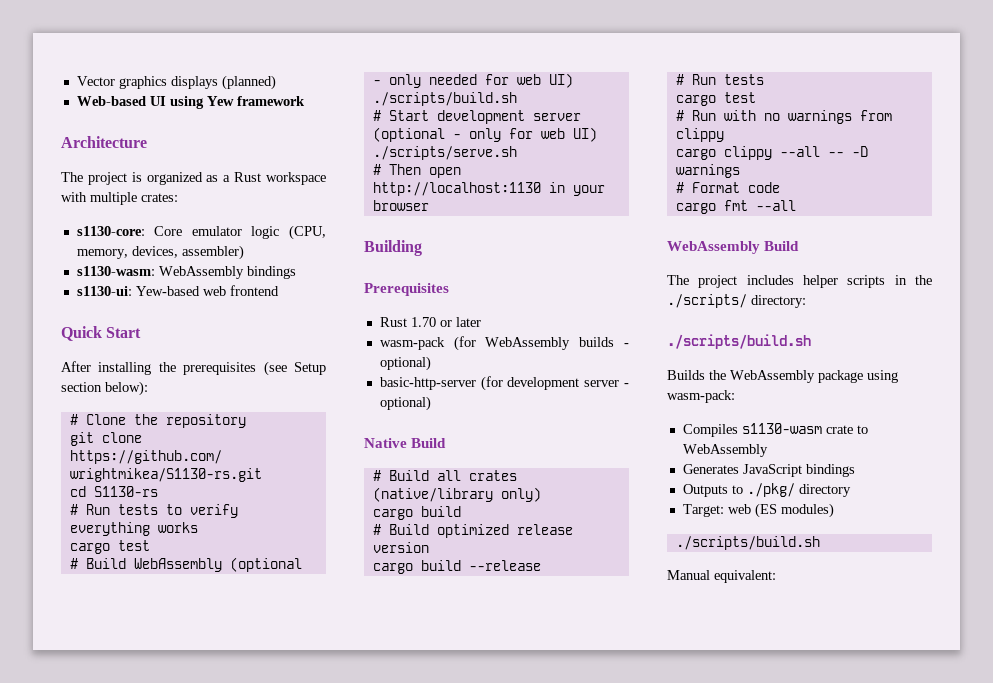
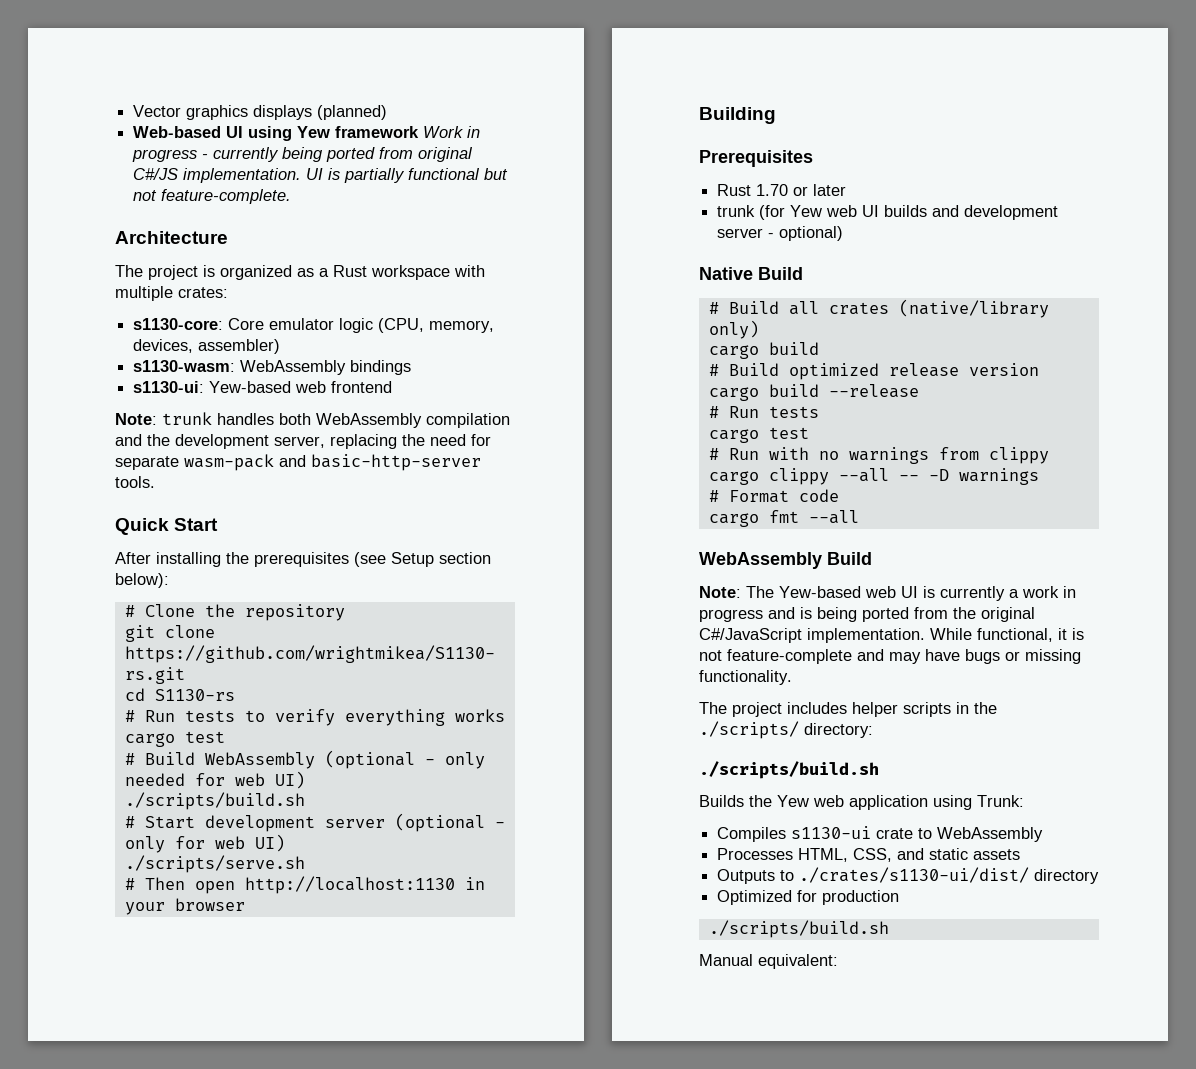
(305, 101) none -> [423,126,481,138] [132,147,474,162] [133,168,509,183] [133,189,292,204] Work in progress - currently being ported from original C#/JS implementation. UI is partially functional but not feature-complete.
(279, 290) none -> [115,412,510,428] [115,434,491,449] [115,454,481,471] [115,476,155,488] // Note: trunk handles both WebAssembly compilation and the development server, replacing the need for separate wasm-pack and basic-http-server tools.
[379,336,629,351] [379,356,431,371] [379,376,503,391] wasm-pack (for WebAssembly builds - optional) // basic-http-server (for -> [717,205,960,220] trunk (for Yew web UI builds and
(800, 246) none -> [699,586,1076,601] [699,607,1035,622] [699,628,1084,643] [699,649,1081,664] [699,670,792,685] // Note: The Yew-based web UI is currently a work in progress and is being ported from the original C#/JavaScript implementation. While functional, it is not feature-complete and may have bugs or missing functionality.
[730,370,898,383] [667,390,735,403] WebAssembly package using wasm-pack: -> [777,795,1024,810] Yew web application using Trunk:
[741,423,822,434] s1130-wasm -> [791,826,872,839] s1130-ui
[682,464,855,477] Generates JavaScript bindings -> [717,848,1021,862] Processes HTML, CSS, and static assets
[746,483,795,497] ./pkg/ -> [799,867,1030,883] ./crates/s1130-ui/dist/
[682,503,834,518] Target: web (ES modules) -> [717,890,900,905] Optimized for production

